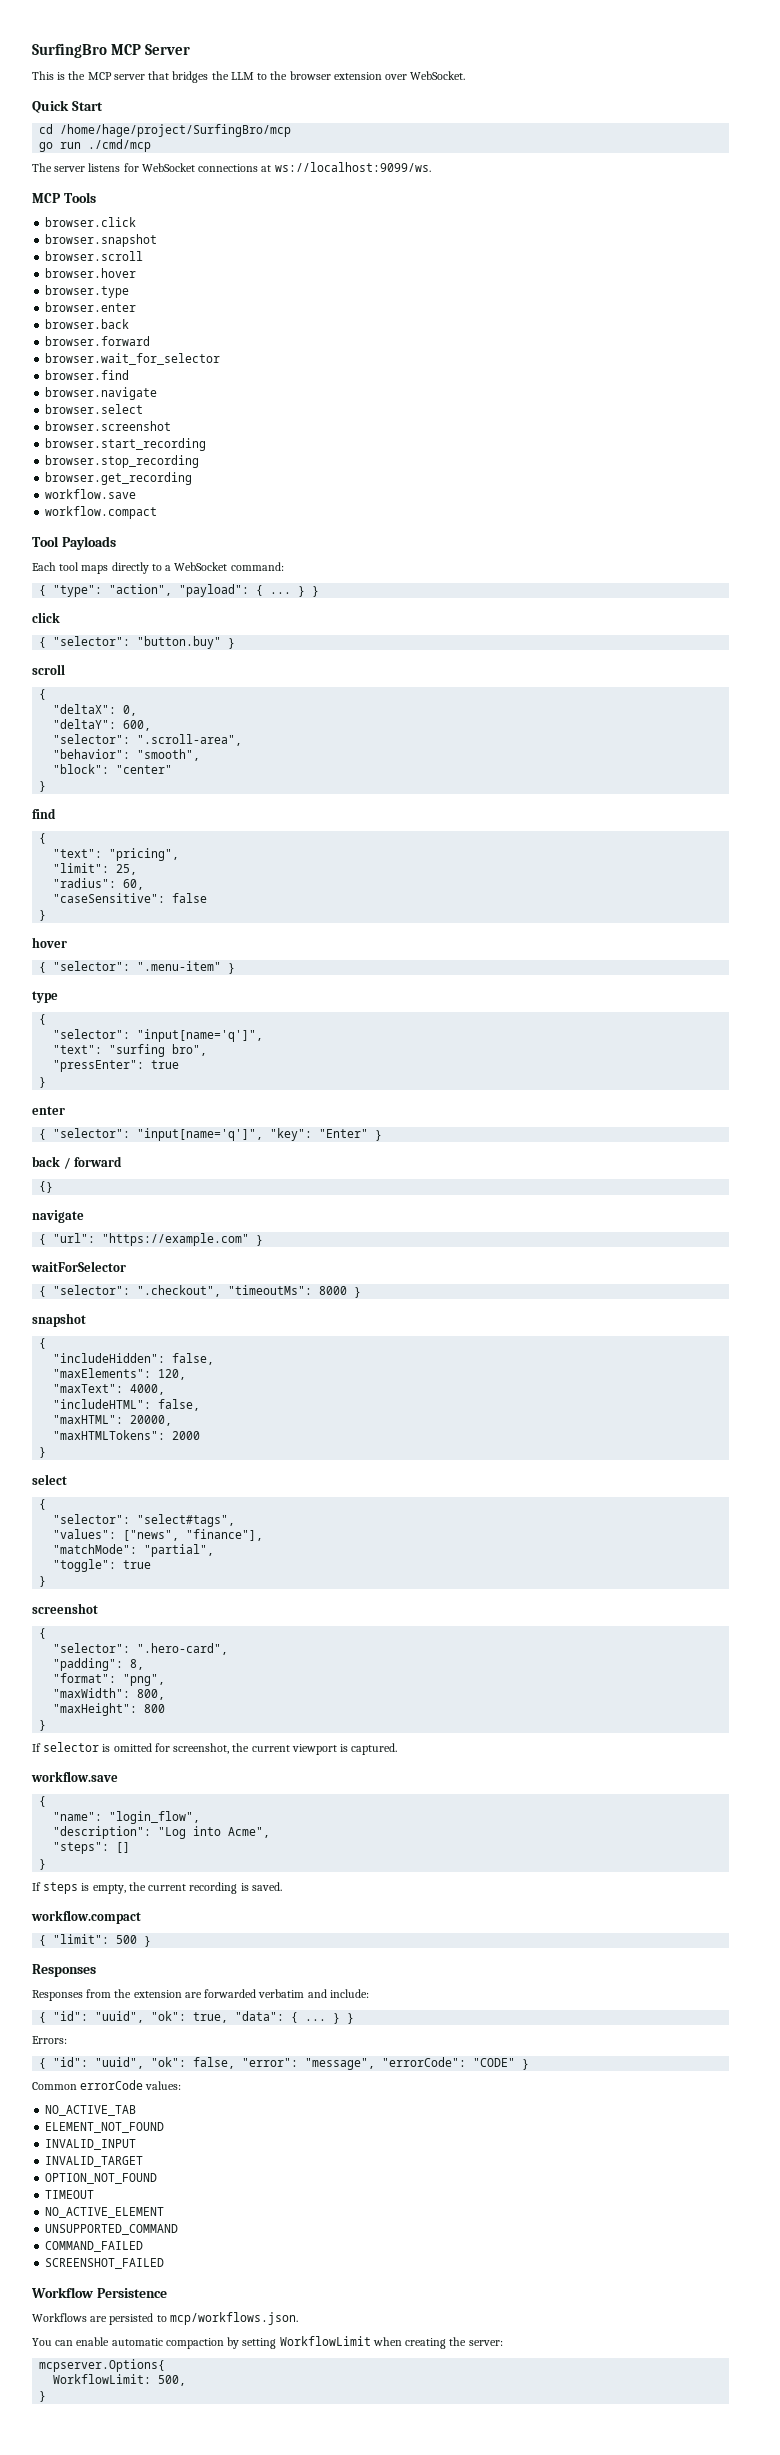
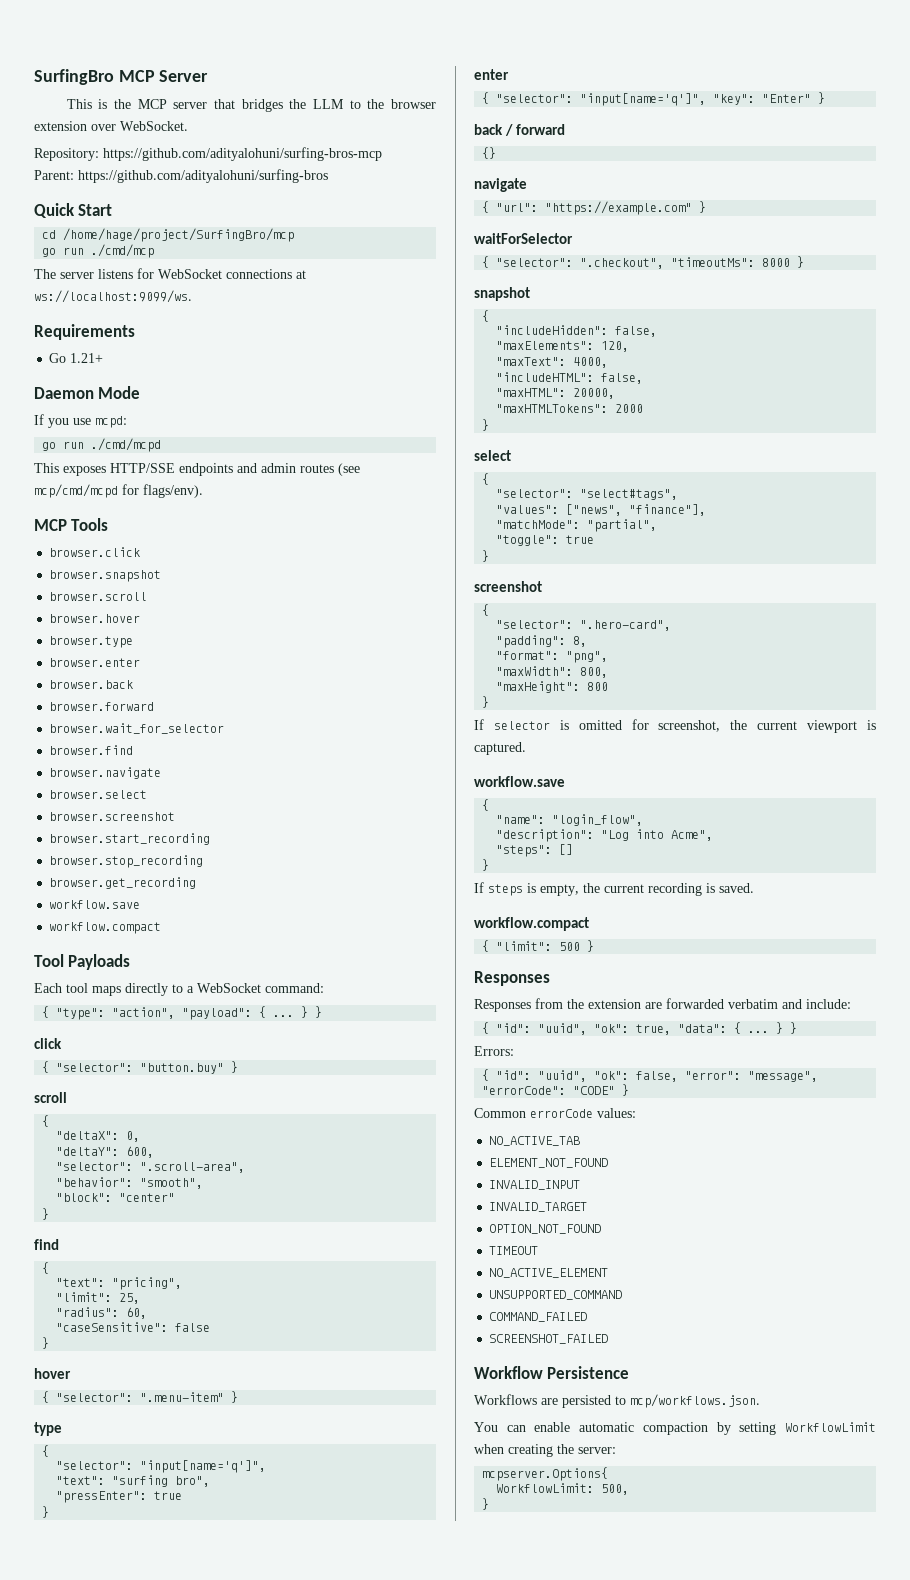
(466, 75) none -> [34,147,382,161] [34,169,328,183] // Repository: https://github.com/adityalohuni/surfing-bros-mcp // Parent: https://github.com/adityalohuni/surfing-bros
(431, 167) none -> [34,324,135,340] [49,353,104,363] [34,386,141,399] [34,414,127,428] [42,438,162,452] [34,463,360,476] [34,484,203,498] // Requirements // Go 1.21+ // Daemon Mode // If you use mcpd: // go run ./cmd/mcpd // This exposes HTTP/SSE endpoints and admin routes (see mcp/cmd/mcpd for flags/env).

